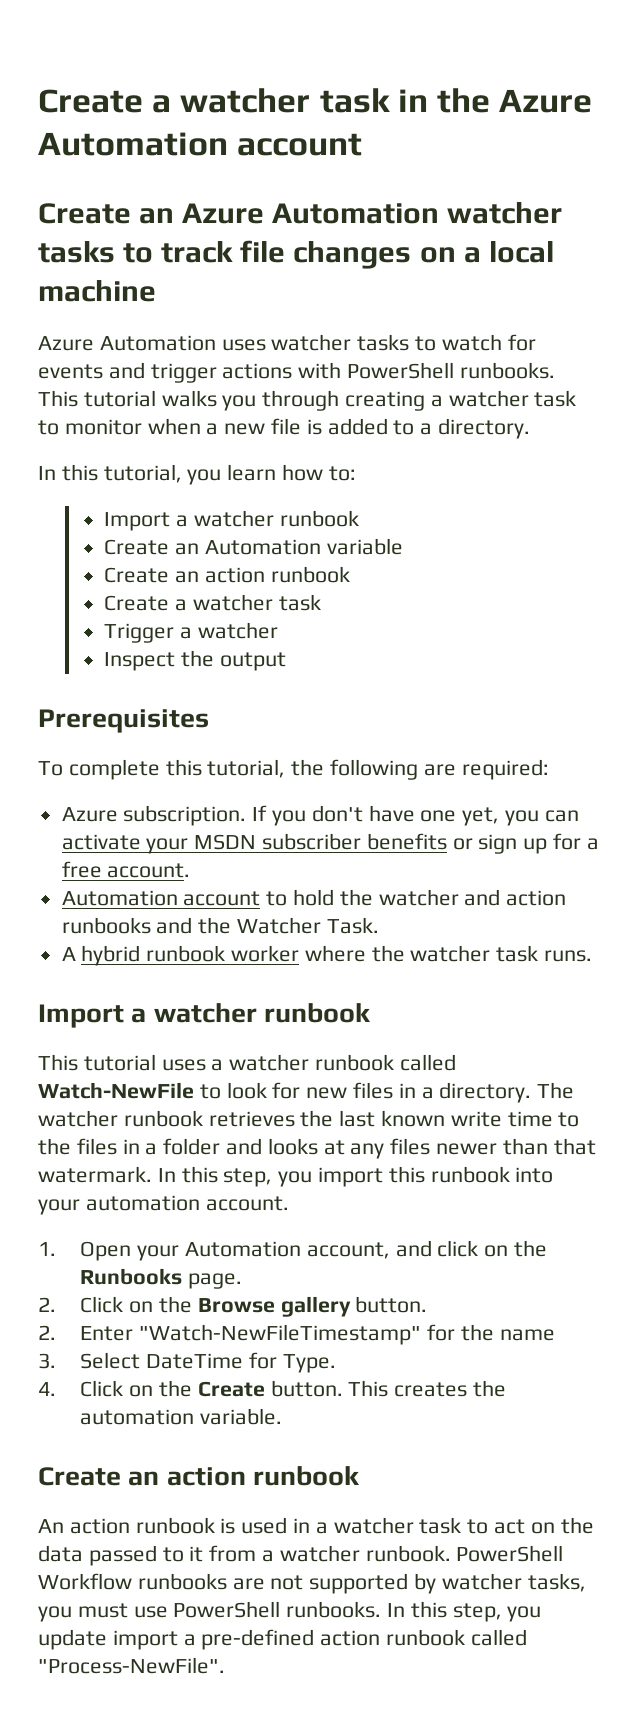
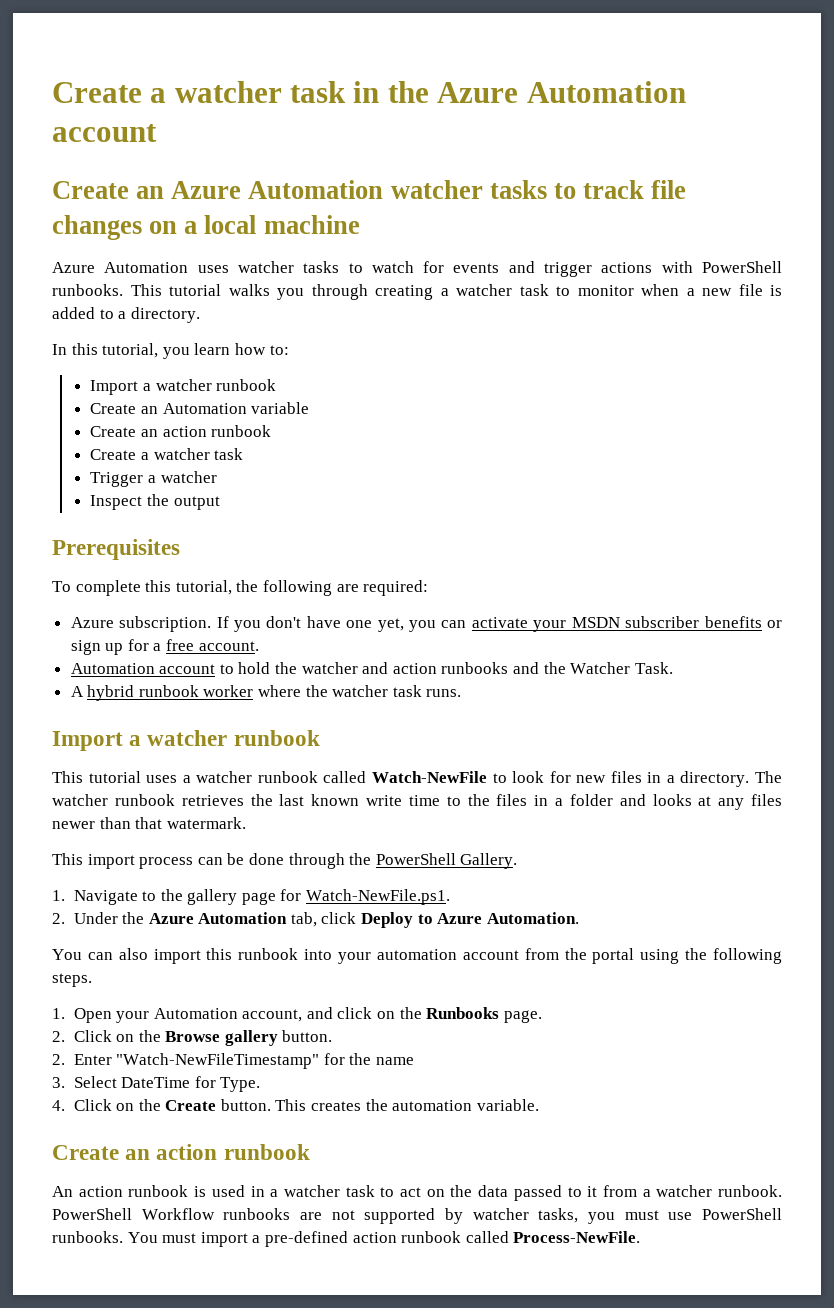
[157,1166,313,1187] In this step, you -> [52,853,518,869] [52,889,451,905] [52,912,579,928] [52,948,148,960] // This import process can be done through the PowerShell Gallery. // 1. Navigate to the gallery page for Watch-NewFile.ps1. // 2. Under the Azure Automation tab, click Deploy to Azure Automation. // You can also
[205,1196,289,1211] account. -> [462,948,783,964] [52,973,92,987] account from the portal using the following steps.
[387,1601,542,1622] [38,1629,107,1650] In this step, you update -> [127,1232,197,1243] You must
[38,1657,225,1674] "Process-NewFile". -> [513,1231,641,1243] Process-NewFile.

